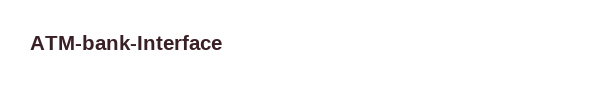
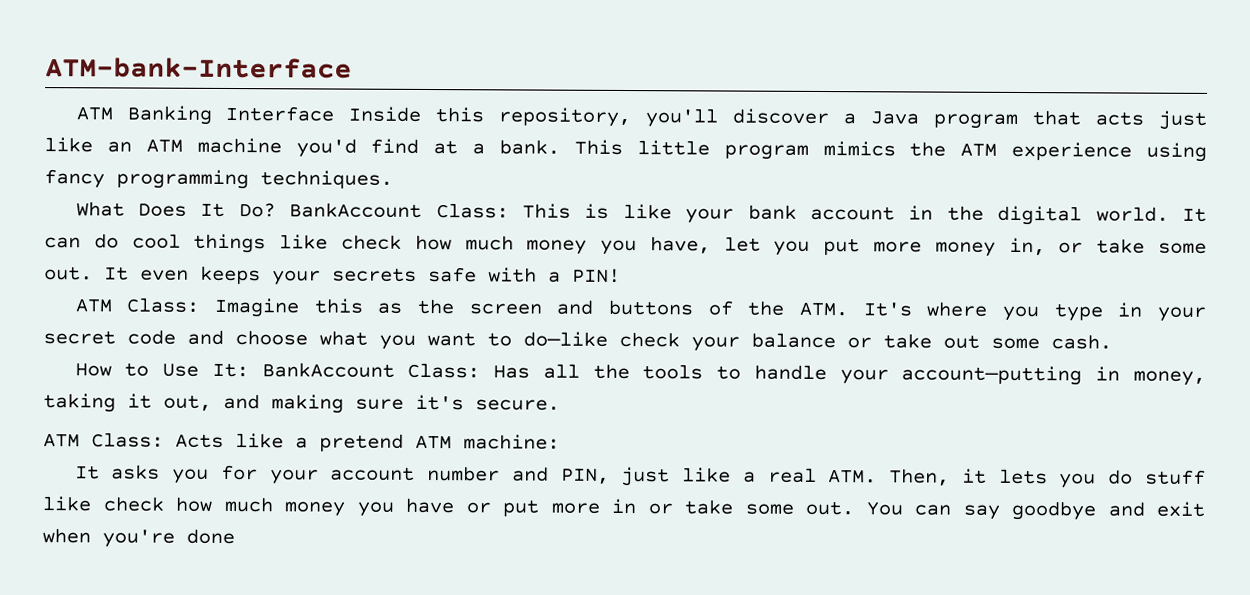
(222, 42) none -> [75,105,1207,130] [44,137,1207,162] [44,169,393,190] [75,201,1207,226] [44,233,1207,257] [44,265,621,286] [74,297,1207,322] [43,329,1112,352] [74,362,1206,386] [43,393,560,414] [43,432,560,452] [74,464,1207,489] [42,496,1205,521] [42,528,235,548] // ATM Banking Interface Inside this repository, you'll discover a Java program that acts just like an ATM machine you'd find at a bank. This little program mimics the ATM experience using fancy programming techniques. // What Does It Do? BankAccount Class: This is like your bank account in the digital world. It can do cool things like check how much money you have, let you put more money in, or take some out. It even keeps your secrets safe with a PIN! // ATM Class: Imagine this as the screen and buttons of the ATM. It's where you type in your secret code and choose what you want to do—like check your balance or take out some cash. // How to Use It: BankAccount Class: Has all the tools to handle your account—putting in money, taking it out, and making sure it's secure. // ATM Class: Acts like a pretend ATM machine: // It asks you for your account number and PIN, just like a real ATM. Then, it lets you do stuff like check how much money you have or put more in or take some out. You can say goodbye and exit when you're done

